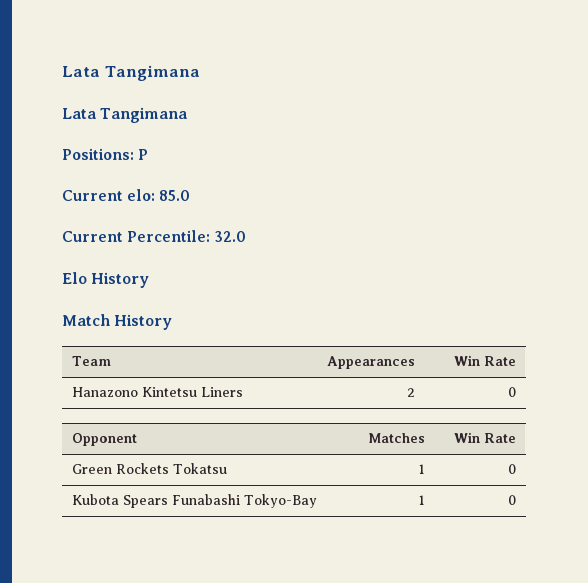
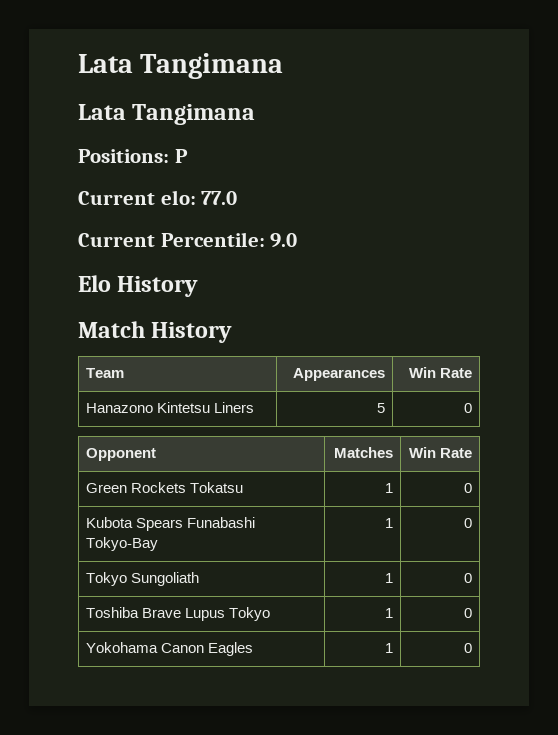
[159,190,191,201] 85.0 -> [201,191,238,205] 77.0
[214,231,247,242] 32.0 -> [270,233,298,248] 9.0
[406,388,415,397] 2 -> [376,403,385,413] 5
(516, 500) none -> [86,572,200,586] [384,573,393,583] [463,573,472,583] [86,607,271,621] [384,608,393,618] [463,608,472,618] [86,642,254,656] [384,643,393,653] [463,643,472,653] // Tokyo Sungoliath | 1 | 0 // Toshiba Brave Lupus Tokyo | 1 | 0 // Yokohama Canon Eagles | 1 | 0

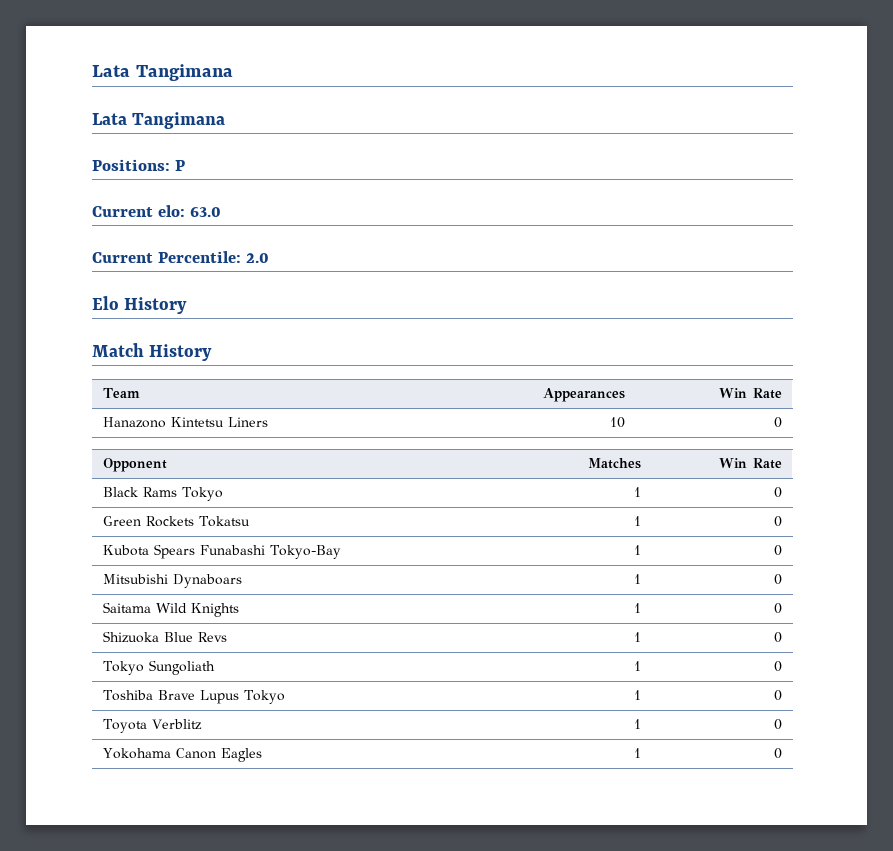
[201,191,238,205] 77.0 -> [189,207,221,217] 63.0
[270,233,298,248] 9.0 -> [245,253,269,263] 2.0
[376,403,385,413] 5 -> [610,417,626,428] 10
(472, 453) none -> [102,487,223,501] [634,487,642,497] [774,487,783,498] // Black Rams Tokyo | 1 | 0
(472, 523) none -> [102,574,242,588] [634,574,642,584] [774,574,783,585] [102,602,239,617] [634,603,642,613] [774,603,783,614] [102,631,227,643] [634,632,642,642] [774,632,783,643] // Mitsubishi Dynaboars | 1 | 0 // Saitama Wild Knights | 1 | 0 // Shizuoka Blue Revs | 1 | 0
(472, 613) none -> [102,719,202,733] [634,719,642,729] [774,719,783,730] // Toyota Verblitz | 1 | 0

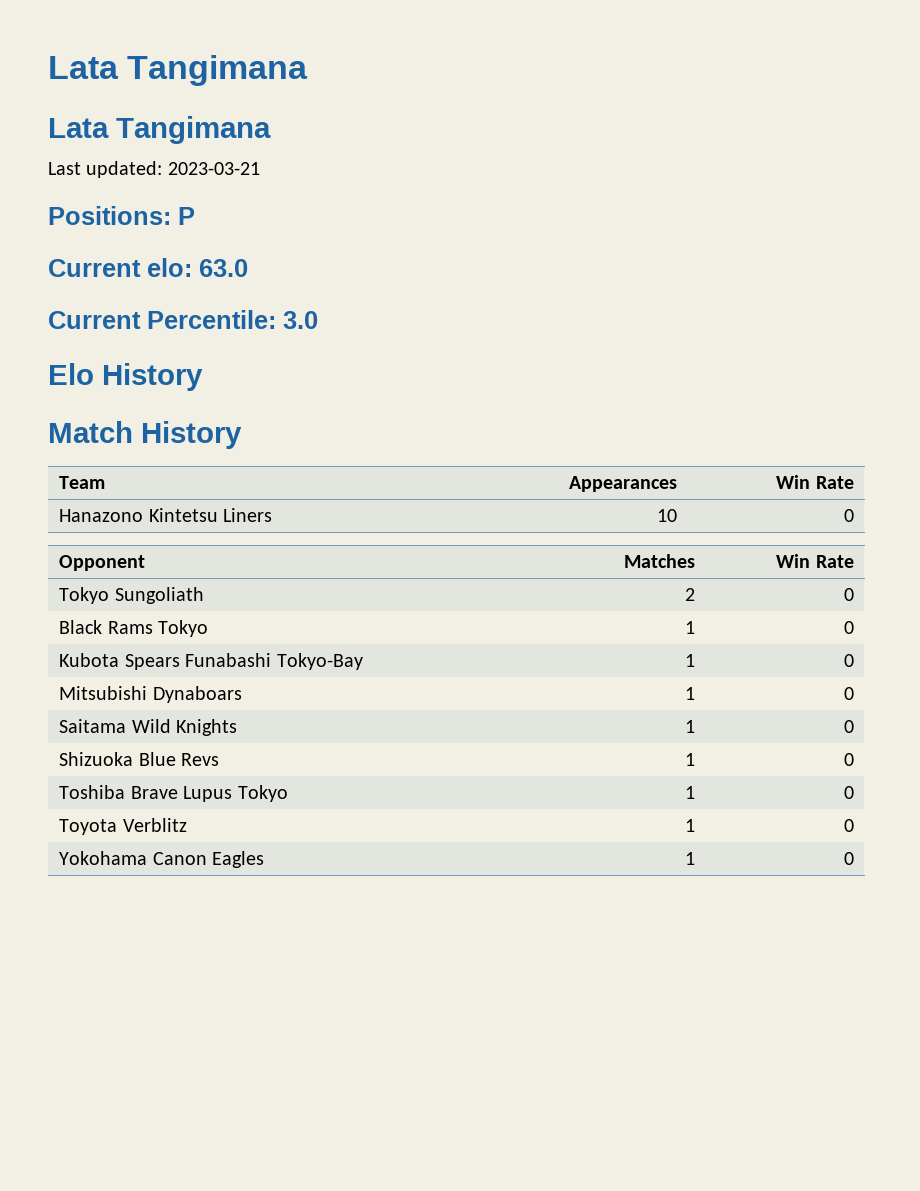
(226, 120) none -> [48,161,260,178] // Last updated: 2023-03-21
[245,253,269,263] 2.0 -> [283,311,318,329] 3.0
(783, 463) none -> [59,587,204,604] [684,588,695,601] [843,588,854,601] // Tokyo Sungoliath | 2 | 0
[102,516,250,527] [634,516,642,526] [774,516,783,527] // Green Rockets Tokatsu | 1 | 0 -> (854, 627) none
[102,660,215,675] [634,661,642,671] [774,661,783,672] // Tokyo Sungoliath | 1 | 0 -> (854, 759) none

